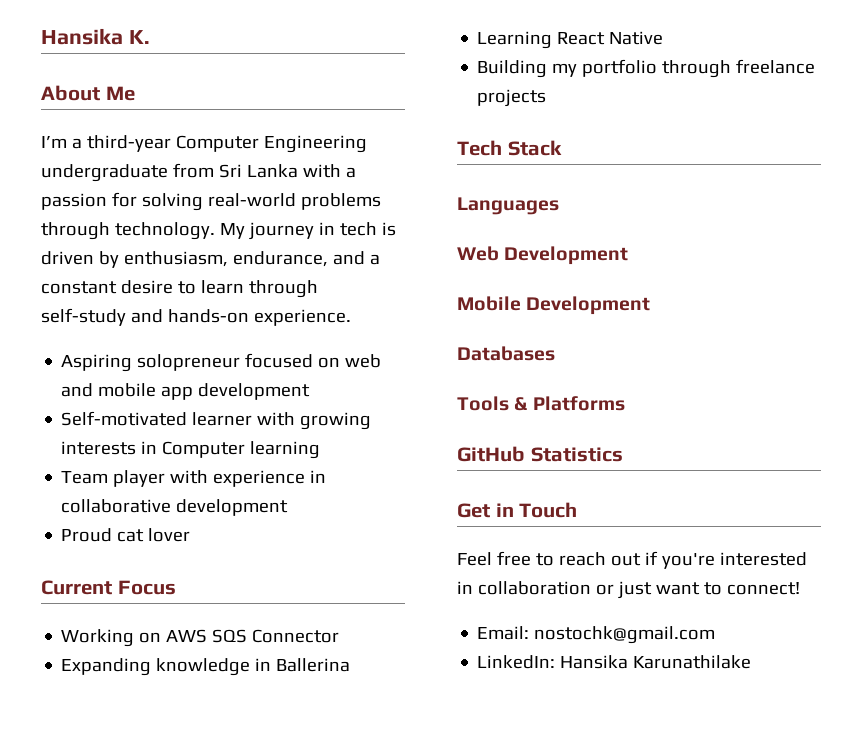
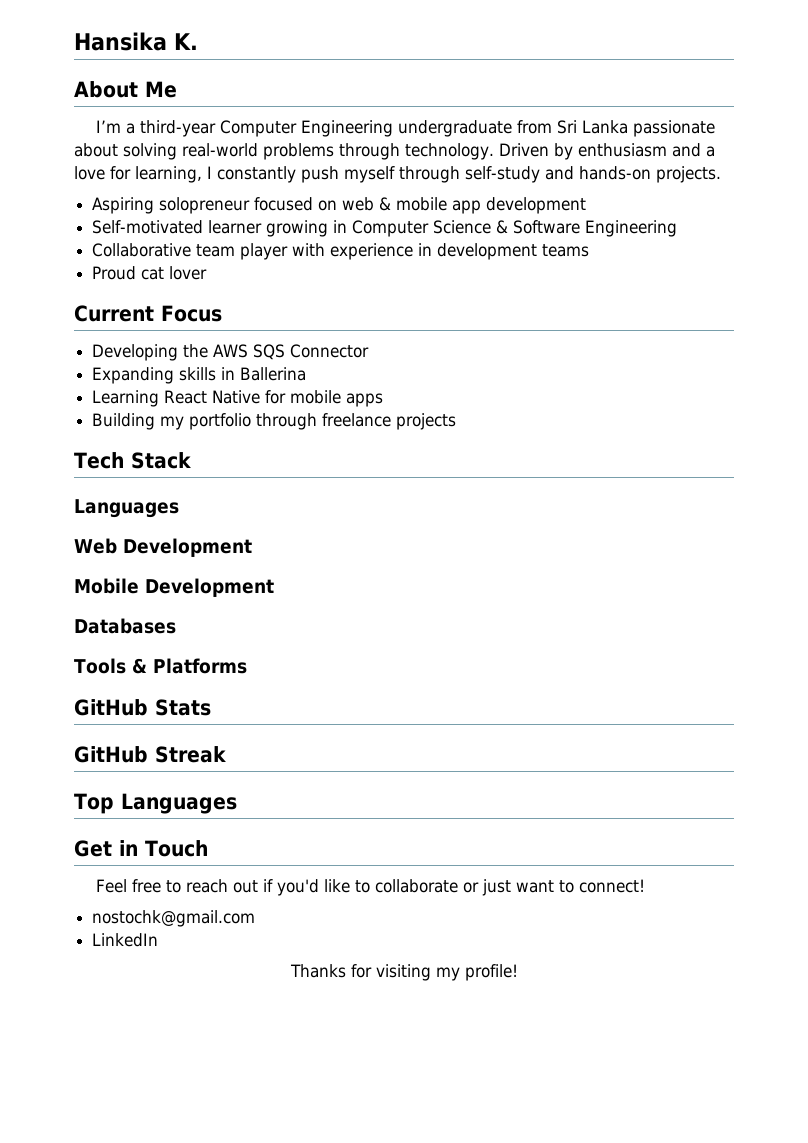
[302,164,356,178] [41,192,137,210] with a passion for -> [632,120,715,137] [74,143,118,157] passionate about
[219,222,396,240] [41,251,380,268] [41,280,244,294] My journey in tech is driven by enthusiasm, endurance, and a constant desire to learn -> [498,143,715,160] [74,166,395,183] Driven by enthusiasm and a love for learning, I constantly push myself
[253,309,351,326] experience. -> [655,166,721,183] projects.
[61,383,94,397] and -> [379,197,392,211] &
[257,412,372,430] [61,441,321,459] [61,471,109,484] with growing interests in Computer learning // Team -> [266,220,678,237] [92,243,236,257] growing in Computer Science & Software Engineering // Collaborative team
[61,499,289,516] collaborative development -> [437,243,590,260] development teams
[61,629,162,647] Working on -> [92,344,209,361] Developing the
[156,658,251,676] knowledge -> [179,367,217,381] skills
(664, 38) none -> [265,390,384,407] for mobile apps
[530,447,623,462] Statistics -> [155,699,211,716] [74,746,226,763] [74,793,237,814] Stats // GitHub Streak // Top Languages
[661,552,807,569] [457,581,591,595] you're interested in collaboration -> [276,879,458,896] you'd like to collaborate
[477,626,530,640] Email: -> (645, 886) none
[477,655,752,669] LinkedIn: Hansika Karunathilake -> [92,933,159,947] [289,964,518,981] LinkedIn // Thanks for visiting my profile!

